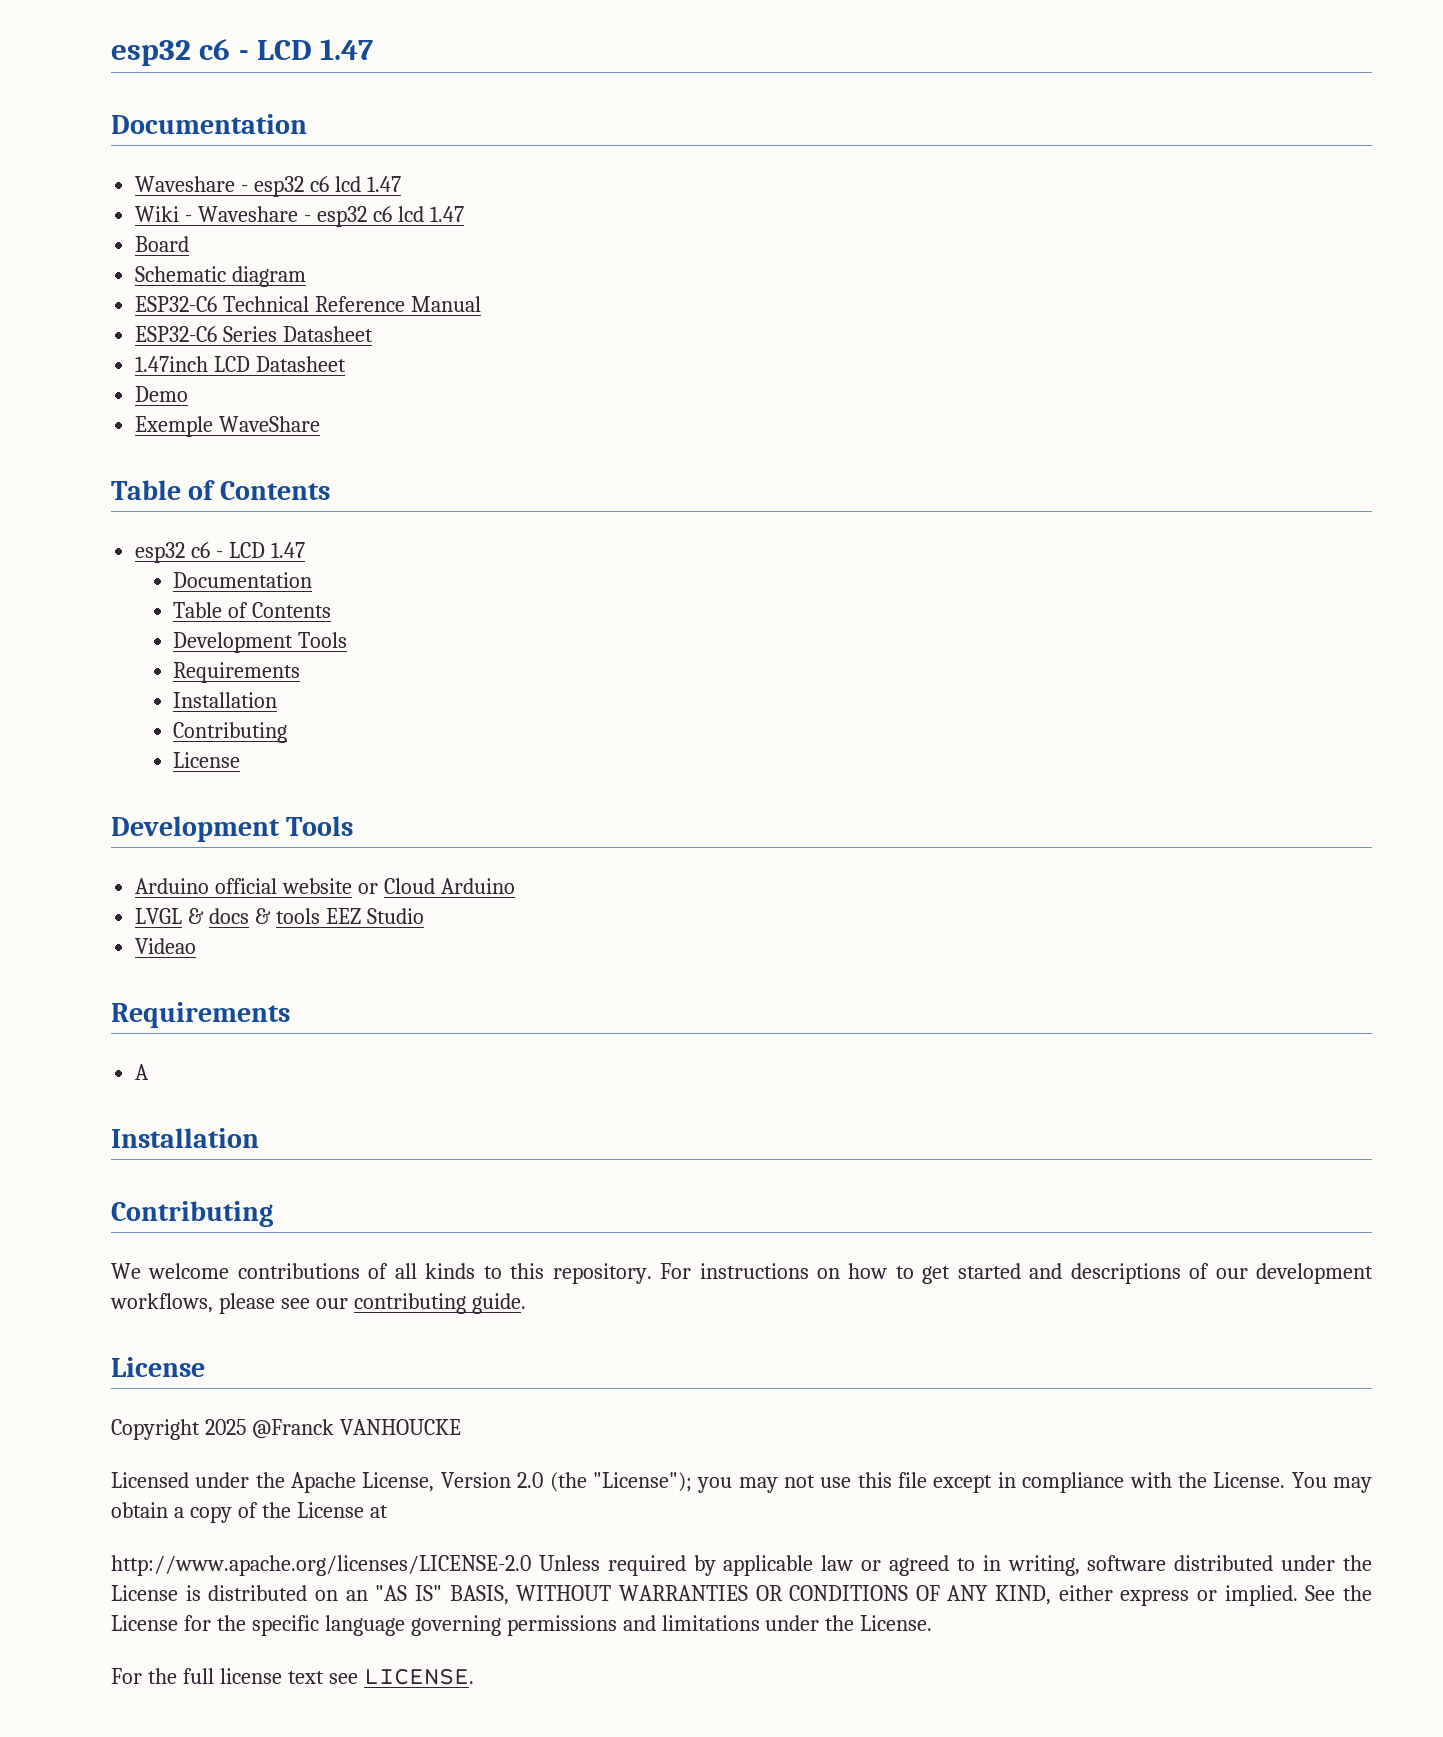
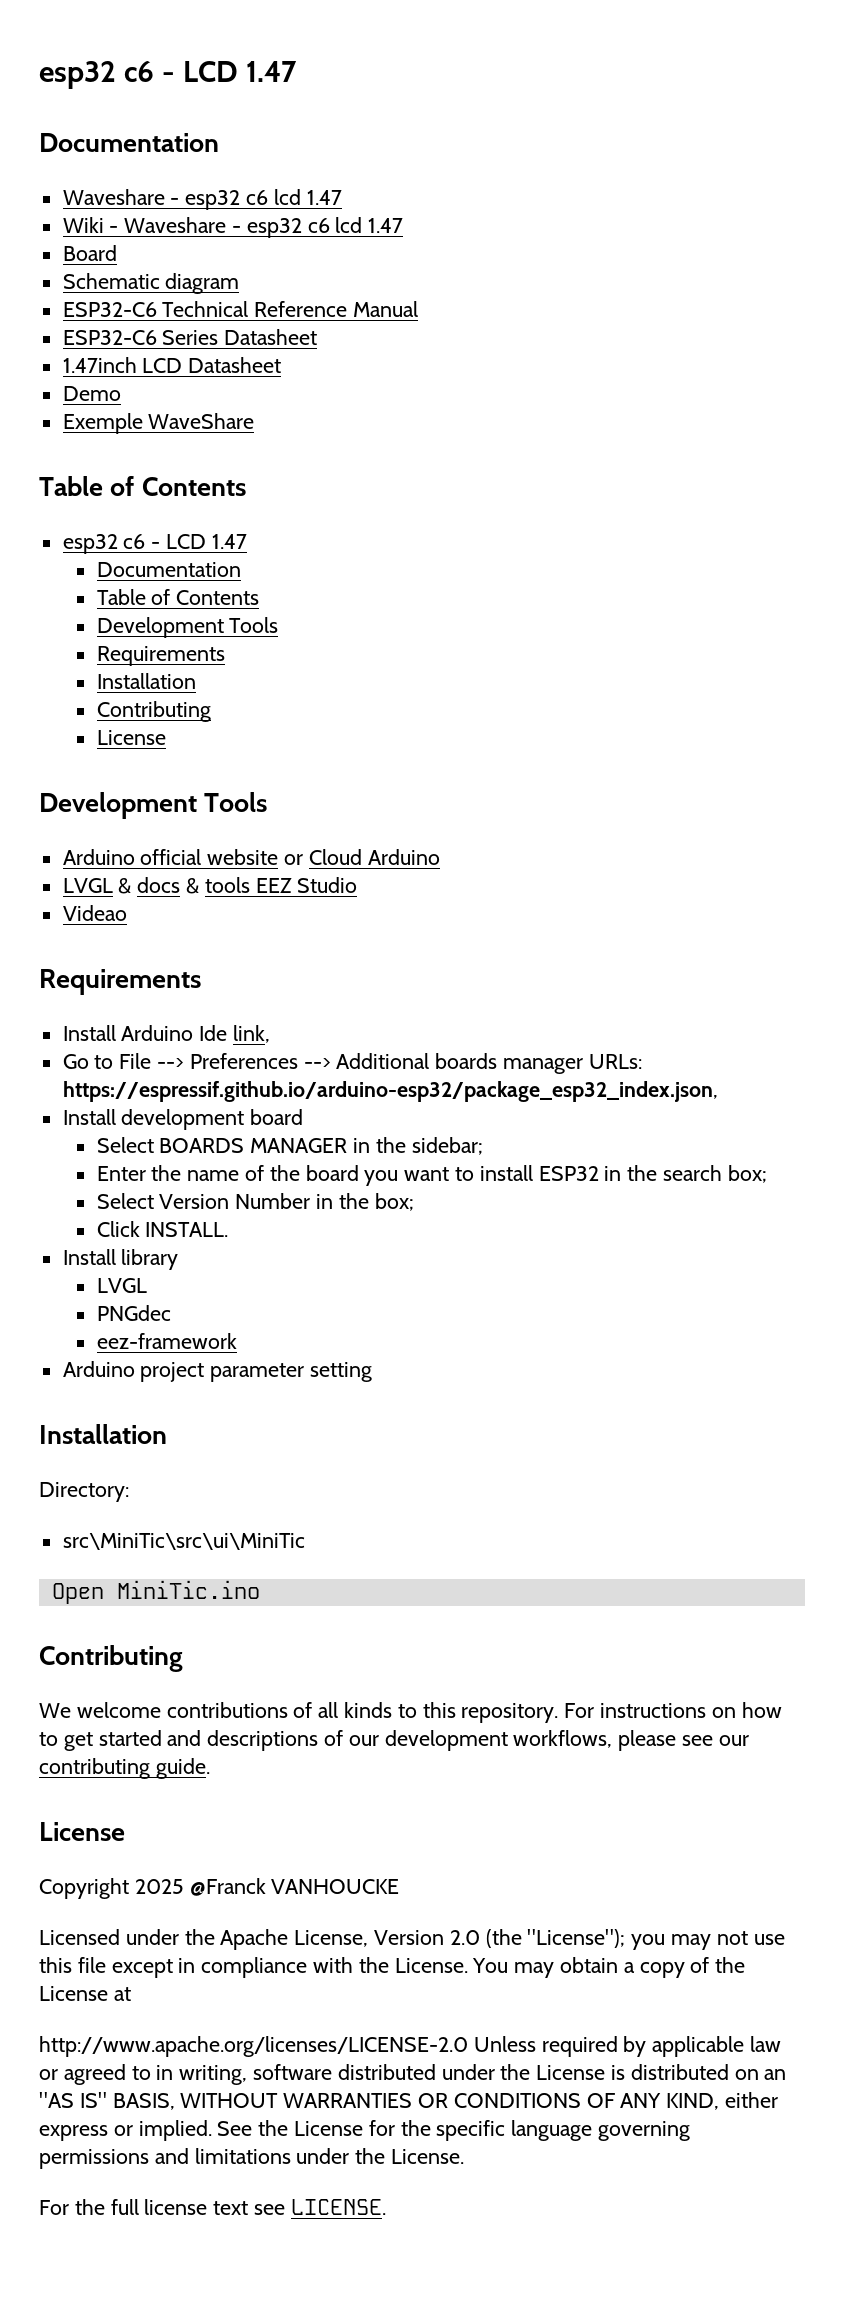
[135,1064,150,1080] [111,1128,259,1148] A // Installation -> [62,1025,271,1043] [62,1053,642,1074] [62,1081,718,1102] [62,1109,304,1130] [96,1137,483,1155] [96,1165,767,1186] [96,1193,414,1211] [96,1221,229,1237] [62,1249,179,1270] [96,1278,147,1293] [96,1305,171,1321] [96,1333,237,1349] [62,1361,373,1382] [39,1424,167,1444] [39,1482,129,1502] [62,1533,305,1550] [51,1580,260,1604] Install Arduino Ide link, // Go to File --> Preferences --> Additional boards manager URLs: https://espressif.github.io/arduino-esp32/package_esp32_index.json, // Install development board // Select BOARDS MANAGER in the sidebar; // Enter the name of the board you want to install ESP32 in the search box; // Select Version Number in the box; // Click INSTALL. // Install library // LVGL // PNGdec // eez-framework // Arduino project parameter setting // Installation // Directory: // src\MiniTic\src\ui\MiniTic // Open MiniTic.ino

